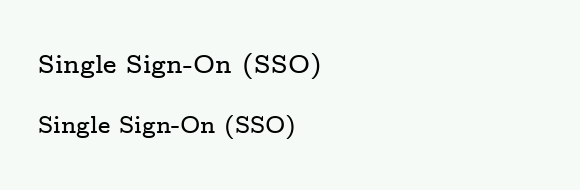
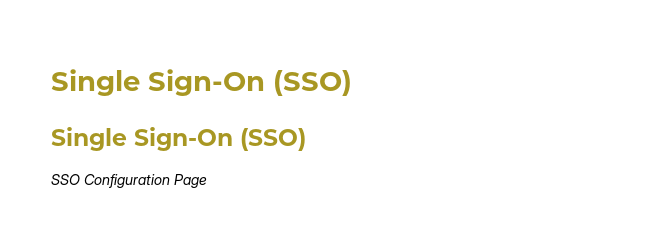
(296, 127) none -> [51,174,207,188] // SSO Configuration Page

